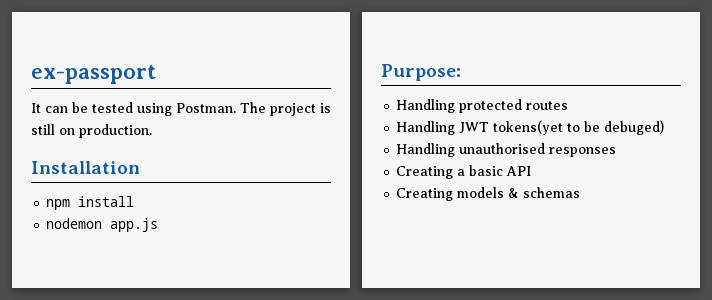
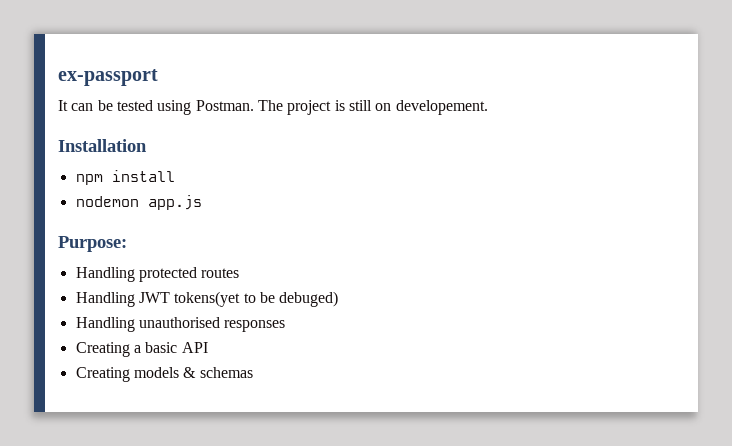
[79,124,152,138] production. -> [395,100,488,115] developement.

